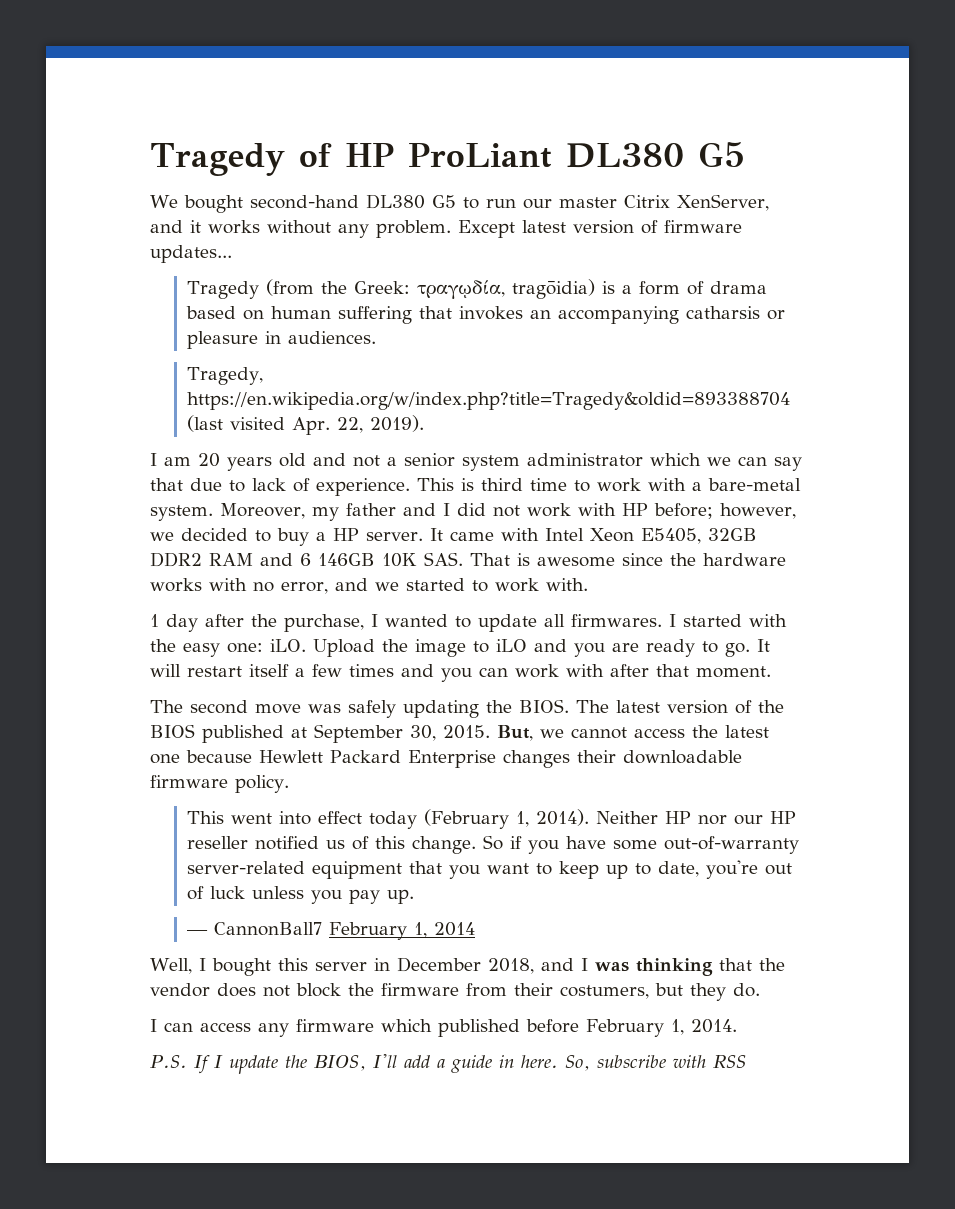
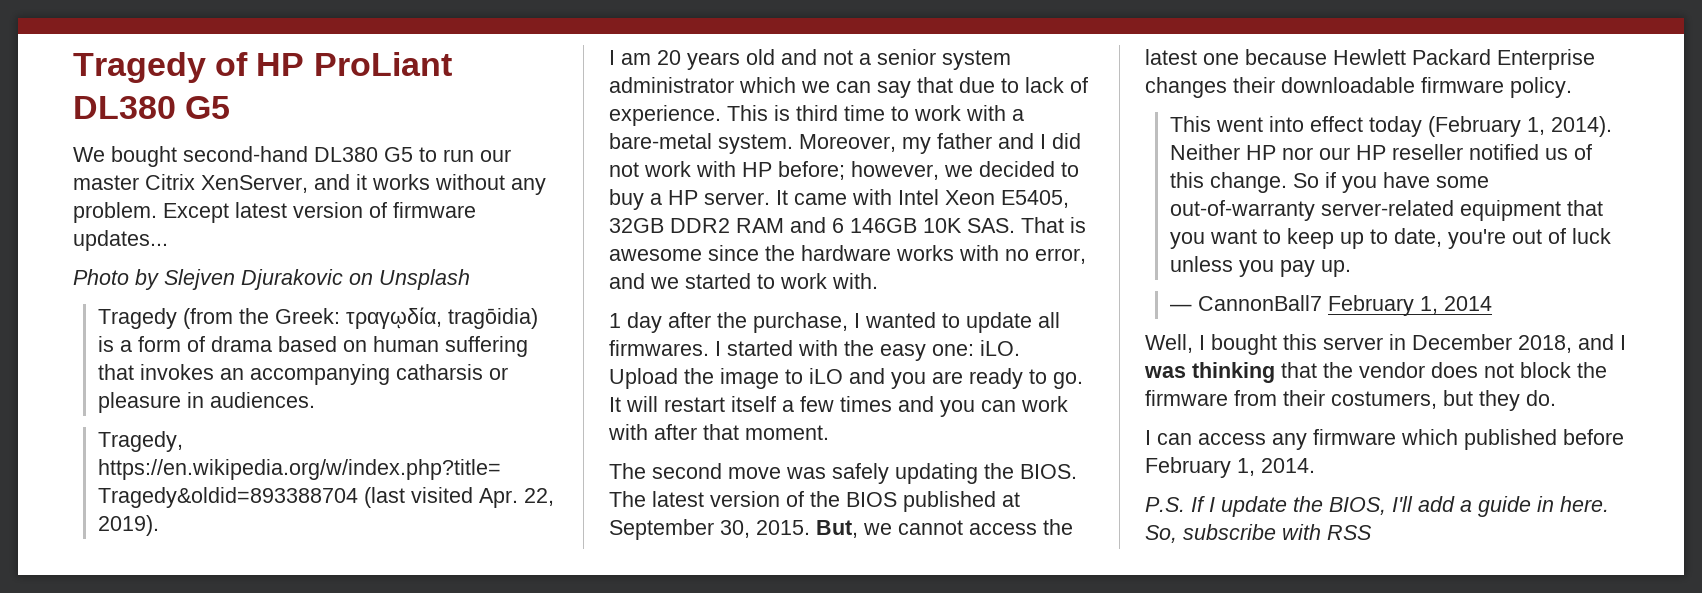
(232, 254) none -> [73,269,470,290] // Photo by Slejven Djurakovic on Unsplash

